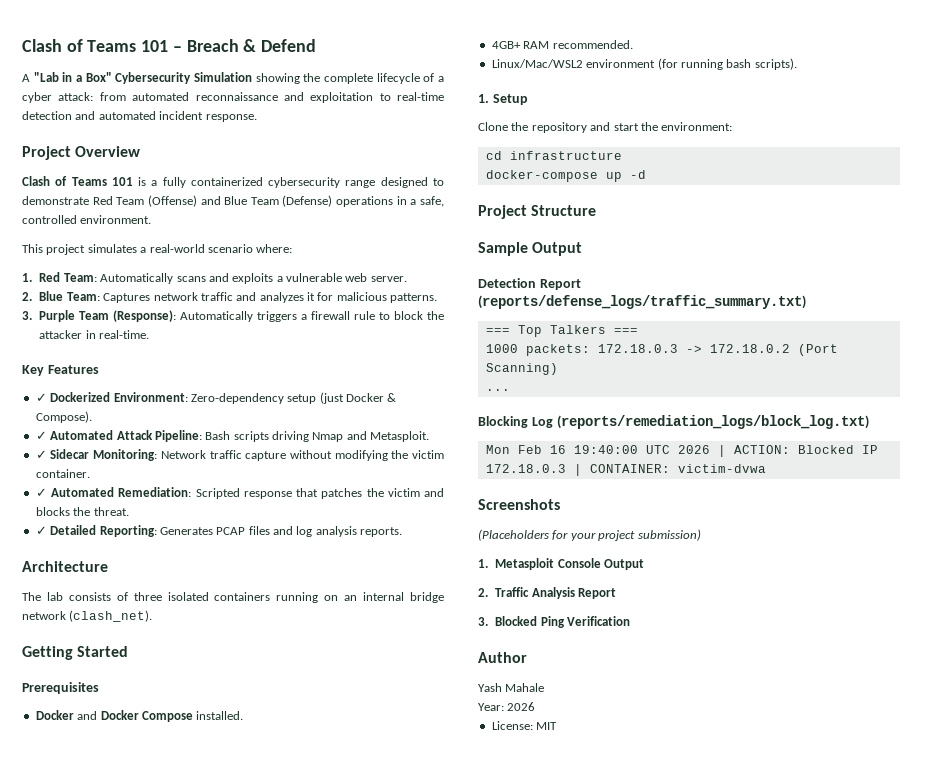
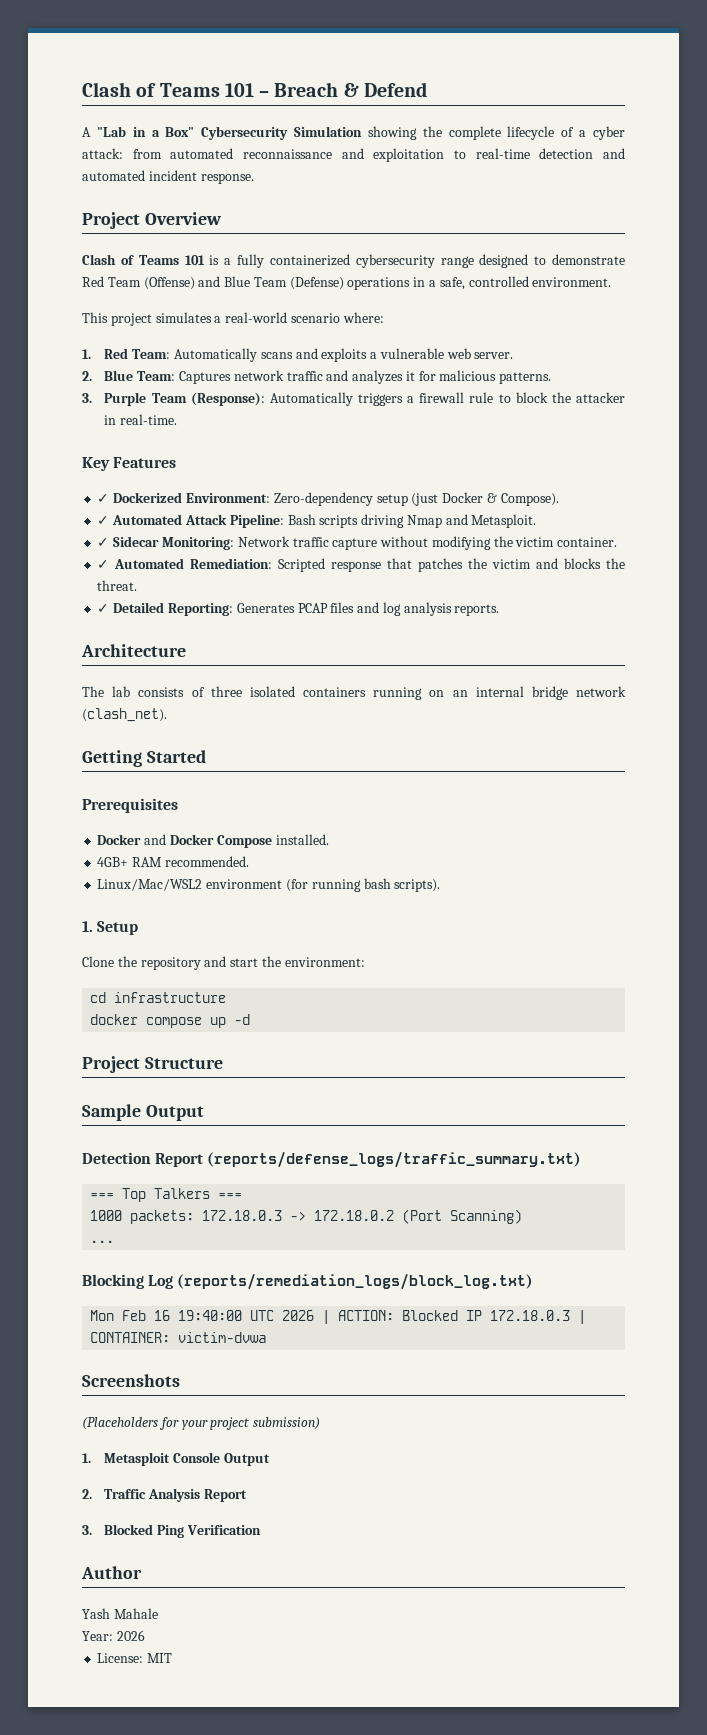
[485,170,598,182] docker-compose -> [90,1014,203,1028] docker compose

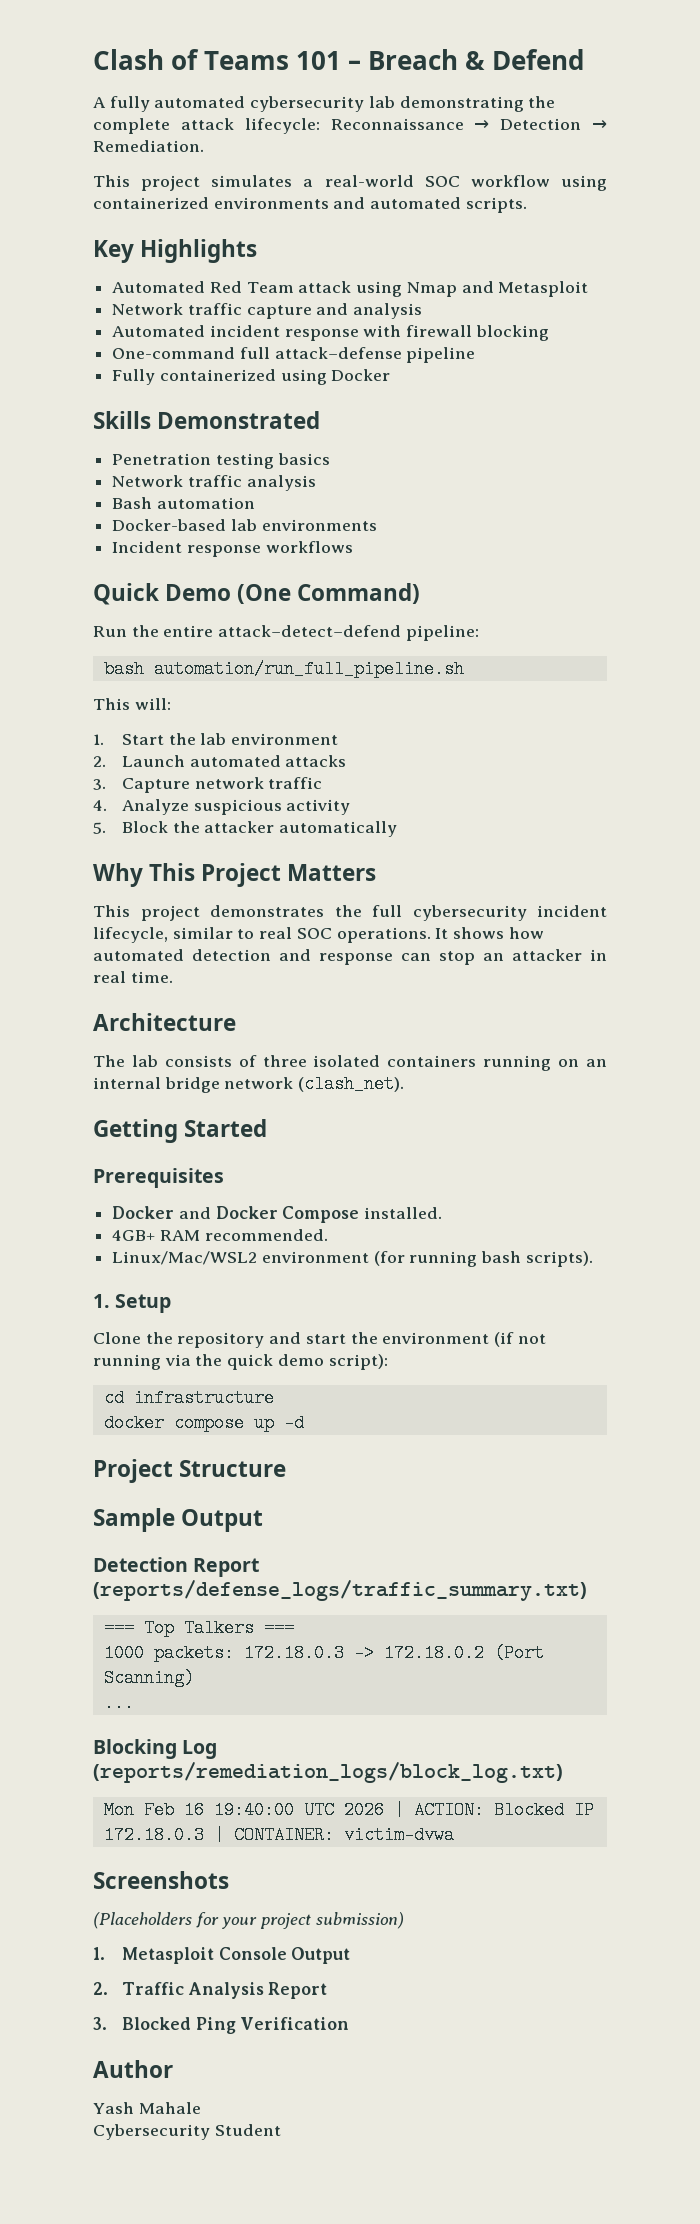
[96,126,626,140] [82,148,626,162] [82,170,254,184] [82,212,222,229] [82,254,625,268] [82,276,612,290] "Lab in a Box" Cybersecurity Simulation showing the complete lifecycle of a cyber attack: from automated reconnaissance and exploitation to real-time detection and automated incident response. // Project Overview // Clash of Teams 101 is a fully containerized cybersecurity range designed to demonstrate Red Team (Offense) and Blue Team (Defense) operations in a safe, controlled environment. -> [109,96,556,112] [93,118,607,134] [93,140,204,152] fully automated cybersecurity lab demonstrating the complete attack lifecycle: Reconnaissance → Detection → Remediation.
[290,312,384,323] [82,348,514,362] [82,370,552,384] [82,392,625,406] [104,414,178,425] [82,457,177,471] [97,492,559,506] [97,514,537,528] [97,536,618,550] [97,558,625,572] [97,580,138,591] [97,602,500,616] scenario where: // 1. Red Team: Automatically scans and exploits a vulnerable web server. // 2. Blue Team: Captures network traffic and analyzes it for malicious patterns. // 3. Purple Team (Response): Automatically triggers a firewall rule to block the attacker in real-time. // Key Features // ✓ Dockerized Environment: Zero-dependency setup (just Docker & Compose). // ✓ Automated Attack Pipeline: Bash scripts driving Nmap and Metasploit. // ✓ Sidecar Monitoring: Network traffic capture without modifying the victim container. // ✓ Automated Remediation: Scripted response that patches the victim and blocks the threat. // ✓ Detailed Reporting: Generates PCAP files and log analysis reports. -> [424,175,607,191] [93,197,527,213] [93,239,258,263] [112,281,589,297] [112,303,423,319] [112,325,549,341] [112,347,476,363] [112,369,391,385] [93,411,321,429] [112,453,330,469] [112,475,316,491] [112,497,255,509] [112,519,377,531] [112,541,353,557] [93,583,421,605] [93,625,479,641] [103,660,464,678] [93,698,171,710] [93,733,339,745] [93,755,347,767] [93,777,323,793] [93,799,351,815] [93,821,398,837] [93,863,377,887] [93,905,607,921] [93,927,544,943] [93,949,607,965] [93,971,173,983] SOC workflow using containerized environments and automated scripts. // Key Highlights // Automated Red Team attack using Nmap and Metasploit // Network traffic capture and analysis // Automated incident response with firewall blocking // One-command full attack–defense pipeline // Fully containerized using Docker // Skills Demonstrated // Penetration testing basics // Network traffic analysis // Bash automation // Docker-based lab environments // Incident response workflows // Quick Demo (One Command) // Run the entire attack–detect–defend pipeline: // bash automation/run_full_pipeline.sh // This will: // 1. Start the lab environment // 2. Launch automated attacks // 3. Capture network traffic // 4. Analyze suspicious activity // 5. Block the attacker automatically // Why This Project Matters // This project demonstrates the full cybersecurity incident lifecycle, similar to real SOC operations. It shows how automated detection and response can stop an attacker in real time.
[284,957,365,967] environment: -> [382,1332,546,1347] [93,1354,388,1370] environment (if not running via the quick demo script):
[82,1630,145,1641] [97,1653,173,1663] Year: 2026 // License: MIT -> [93,2124,281,2140] Cybersecurity Student

